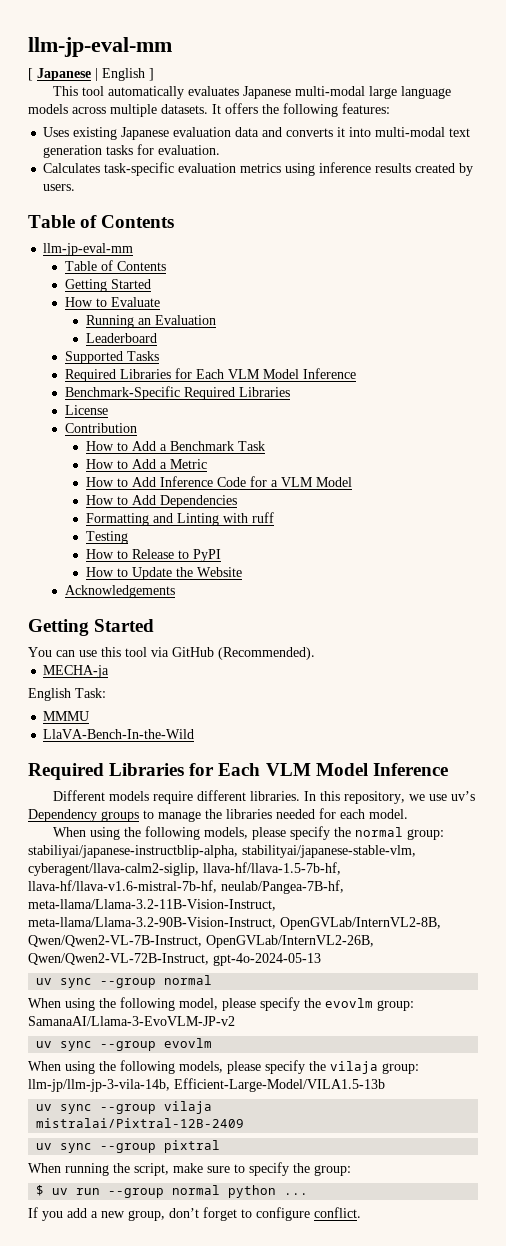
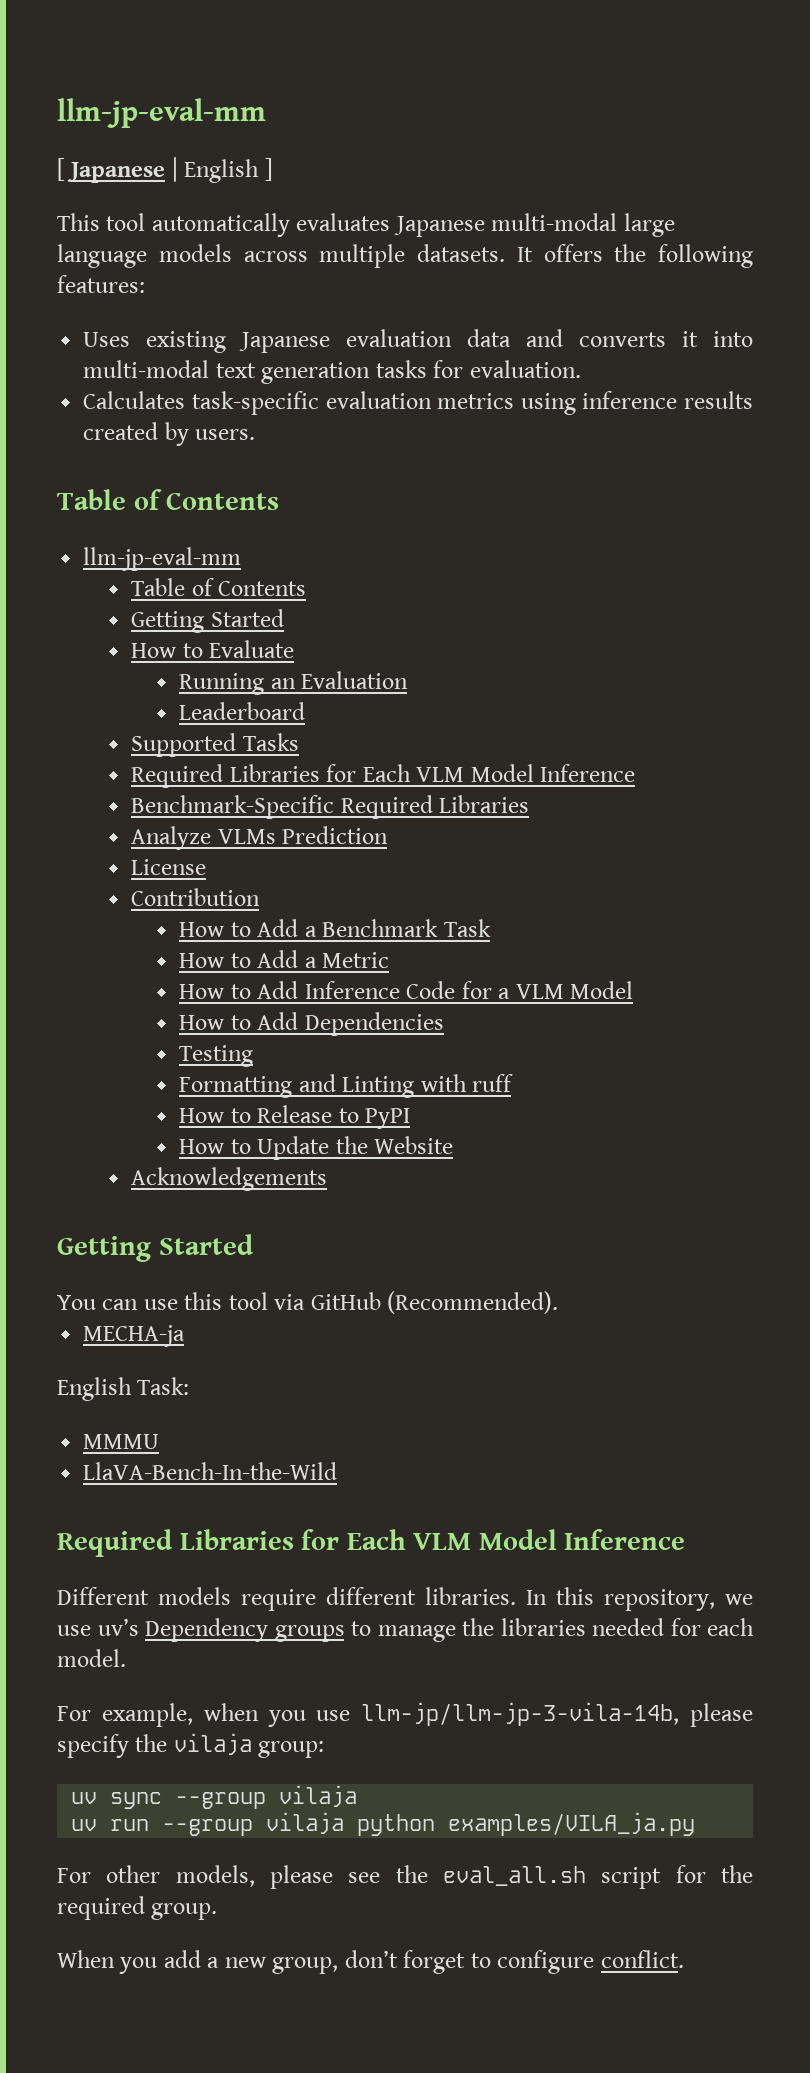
(290, 392) none -> [131,826,389,850] // Analyze VLMs Prediction
(237, 501) none -> [179,1045,254,1067] // Testing
[85,531,128,544] // Testing -> (514, 1083) none
[52,826,444,840] [28,845,416,858] [28,862,341,876] [28,880,344,894] [28,899,276,911] [28,917,441,930] [28,935,374,948] [28,953,321,966] [36,975,213,988] [28,997,414,1011] [28,1016,235,1026] [36,1038,213,1051] [28,1060,223,1074] When using the following models, please specify the normal group: stabiliyai/japanese-instructblip-alpha, stabilityai/japanese-stable-vlm, cyberagent/llava-calm2-siglip, llava-hf/llava-1.5-7b-hf, llava-hf/llava-v1.6-mistral-7b-hf, neulab/Pangea-7B-hf, meta-llama/Llama-3.2-11B-Vision-Instruct, meta-llama/Llama-3.2-90B-Vision-Instruct, OpenGVLab/InternVL2-8B, Qwen/Qwen2-VL-7B-Instruct, OpenGVLab/InternVL2-26B, Qwen/Qwen2-VL-72B-Instruct, gpt-4o-2024-05-13 // uv sync --group normal // When using the following model, please specify the evovlm group: SamanaAI/Llama-3-EvoVLM-JP-v2 // uv sync --group evovlm // When using the following models, -> [57,1702,680,1727] For example, when you use llm-jp/llm-jp-3-vila-14b,
[28,1078,385,1092] llm-jp/llm-jp-3-vila-14b, Efficient-Large-Model/VILA1.5-13b -> (325, 1749) none
[36,1118,245,1128] [36,1140,221,1153] [28,1162,351,1176] [36,1185,309,1198] [28,1207,38,1218] mistralai/Pixtral-12B-2409 // uv sync --group pixtral // When running the script, make sure to specify the group: // $ uv run --group normal python ... // If -> [71,1812,696,1836] [57,1865,754,1889] [57,1896,218,1920] [57,1950,115,1968] uv run --group vilaja python examples/VILA_ja.py // For other models, please see the eval_all.sh script for the required group. // When

